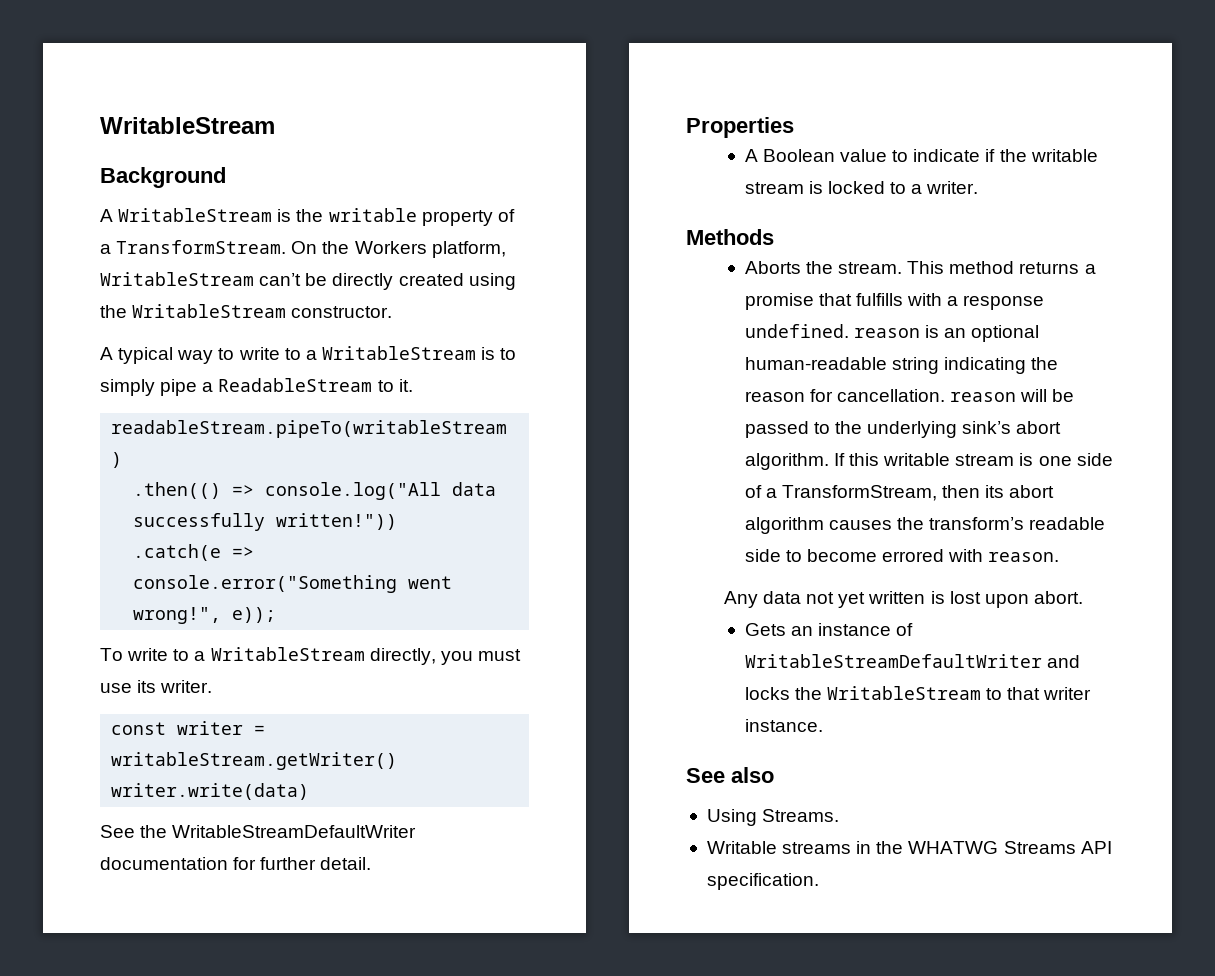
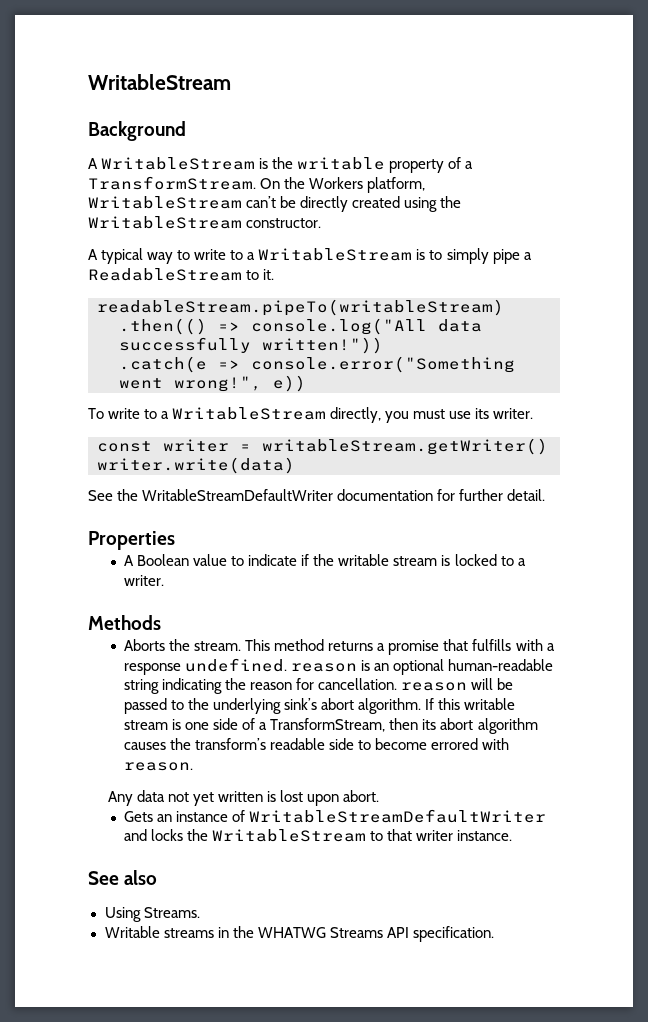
[232,607,277,623] e)); -> [273,375,306,392] e))

